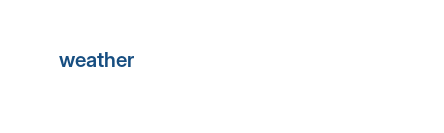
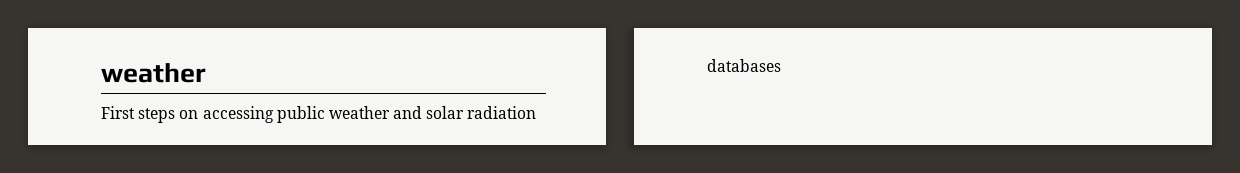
[59,52,134,67] weather -> [101,63,206,83] [101,106,537,123] [707,59,781,72] weather // First steps on accessing public weather and solar radiation databases

